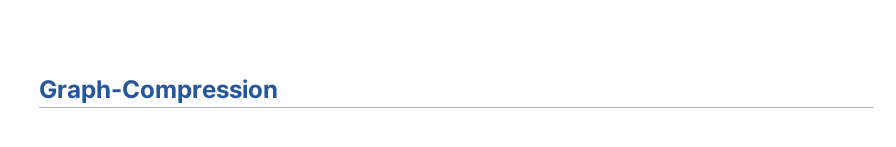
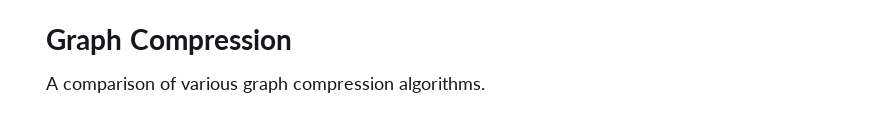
[39,79,278,103] Graph-Compression -> [46,29,292,55] [46,77,485,93] Graph Compression // A comparison of various graph compression algorithms.

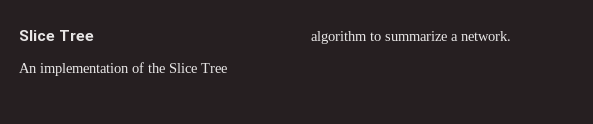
[46,29,292,55] [46,77,485,93] Graph Compression // A comparison of various graph compression algorithms. -> [19,30,95,41] [19,62,227,76] [311,31,511,44] Slice Tree // An implementation of the Slice Tree algorithm to summarize a network.

